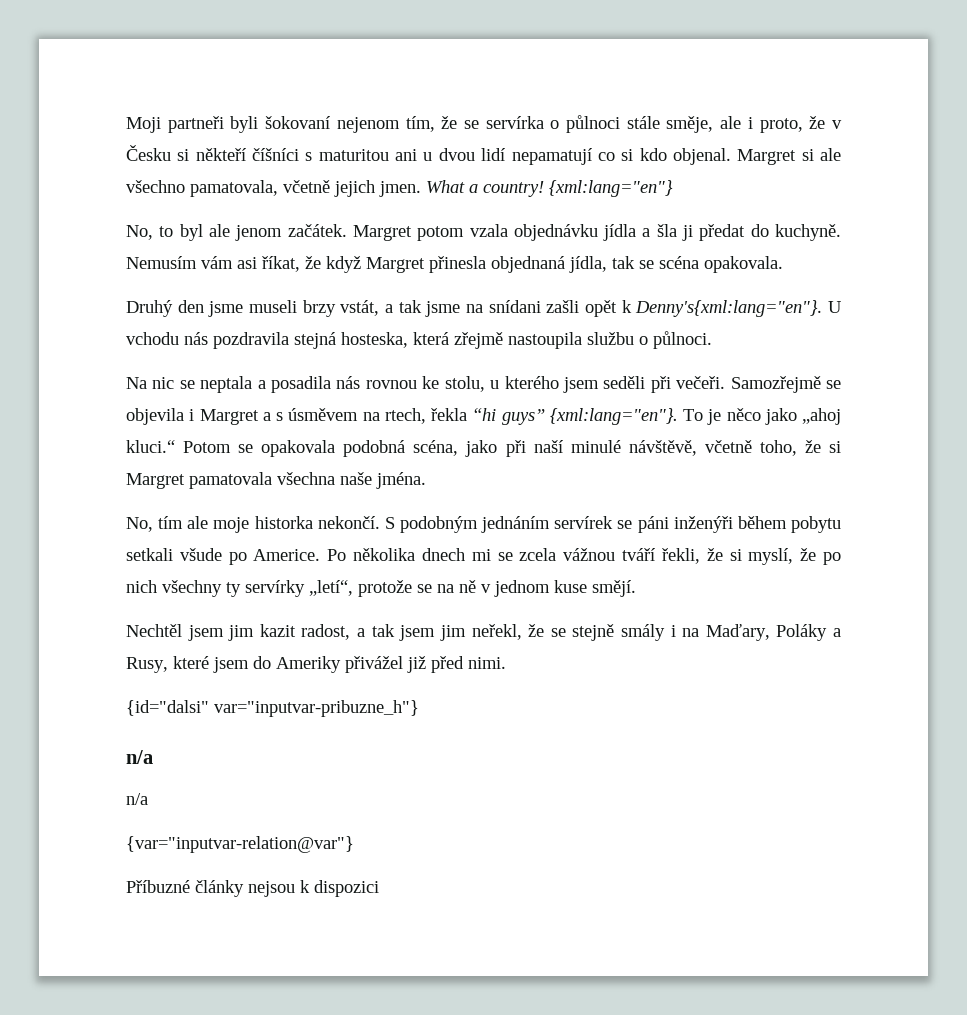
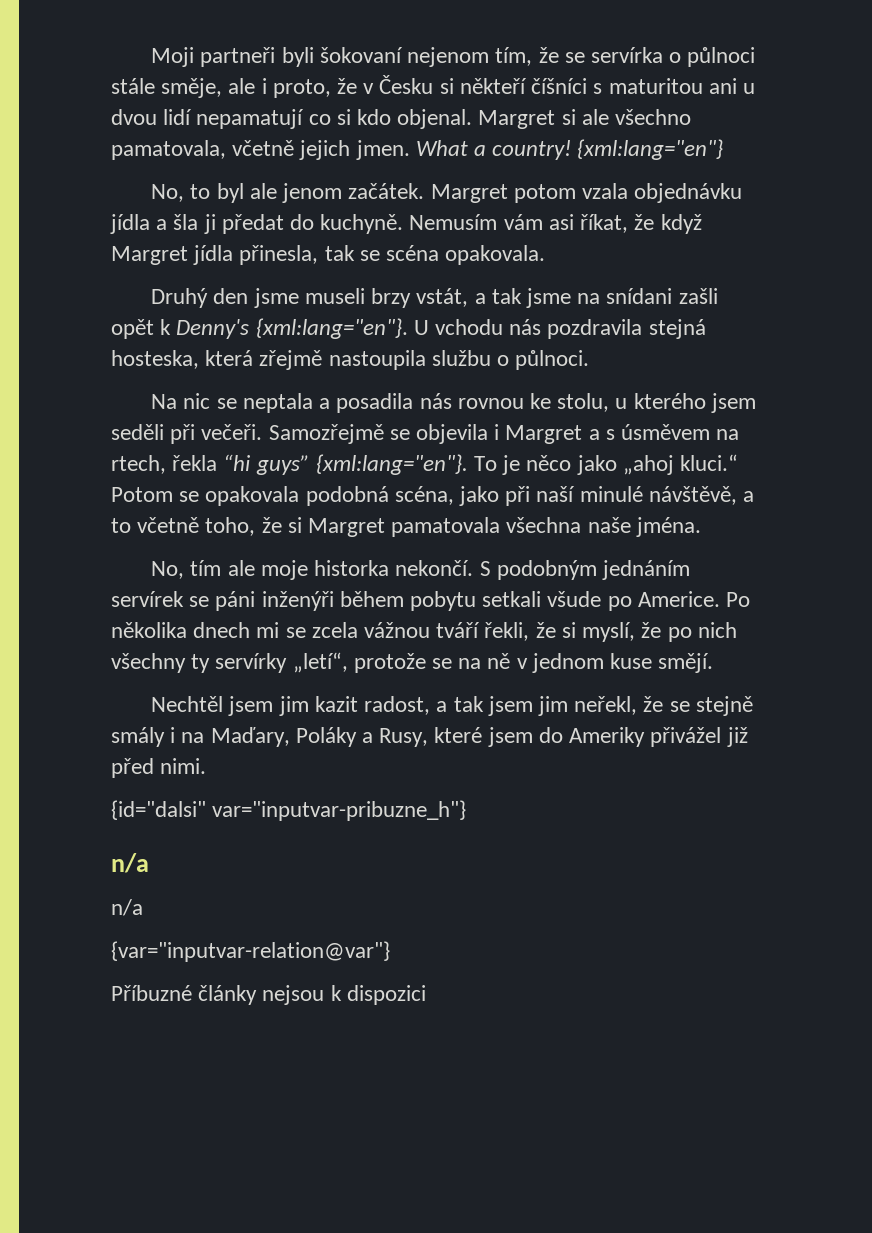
[429,256,607,273] přinesla objednaná jídla, -> [193,245,319,265] jídla přinesla,
[635,300,823,317] Denny's{xml:lang="en"}. -> [176,318,408,339] Denny's {xml:lang="en"}.
(697, 448) none -> [743,491,755,502] [111,518,131,533] a to

